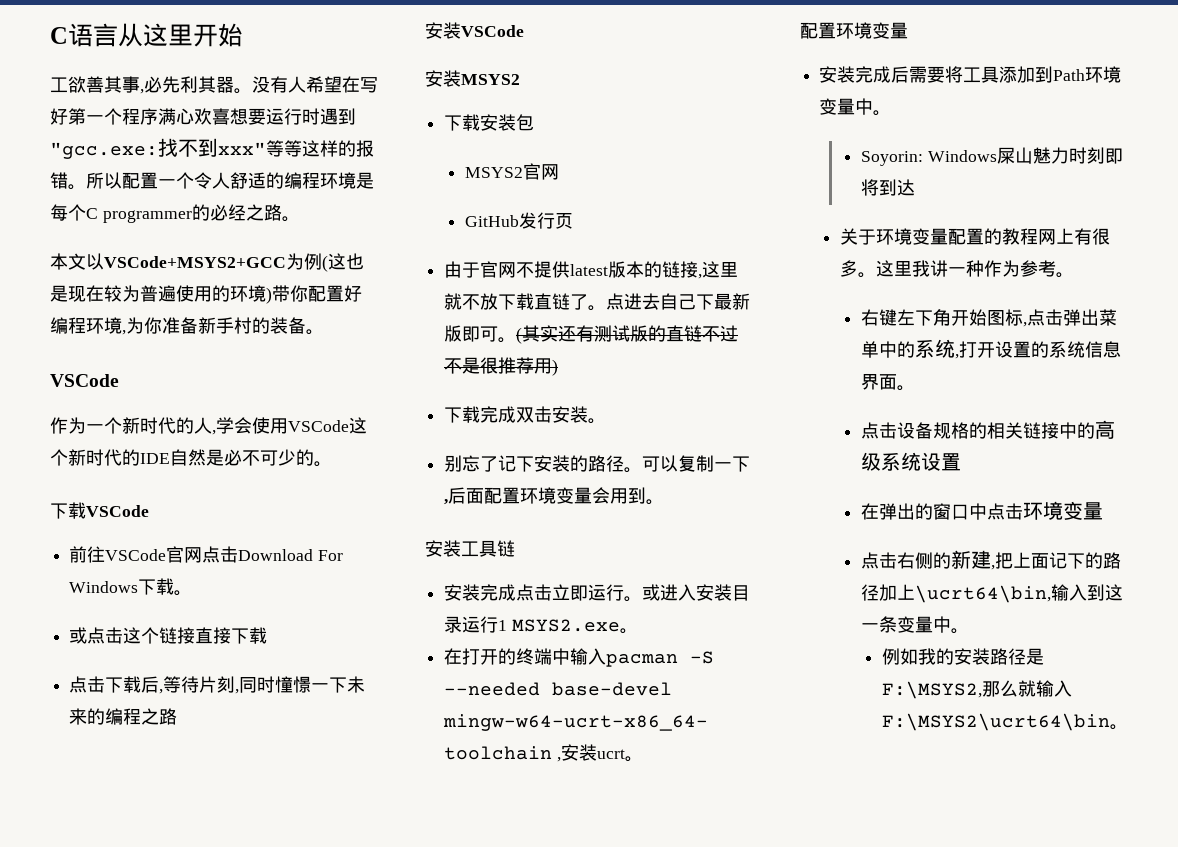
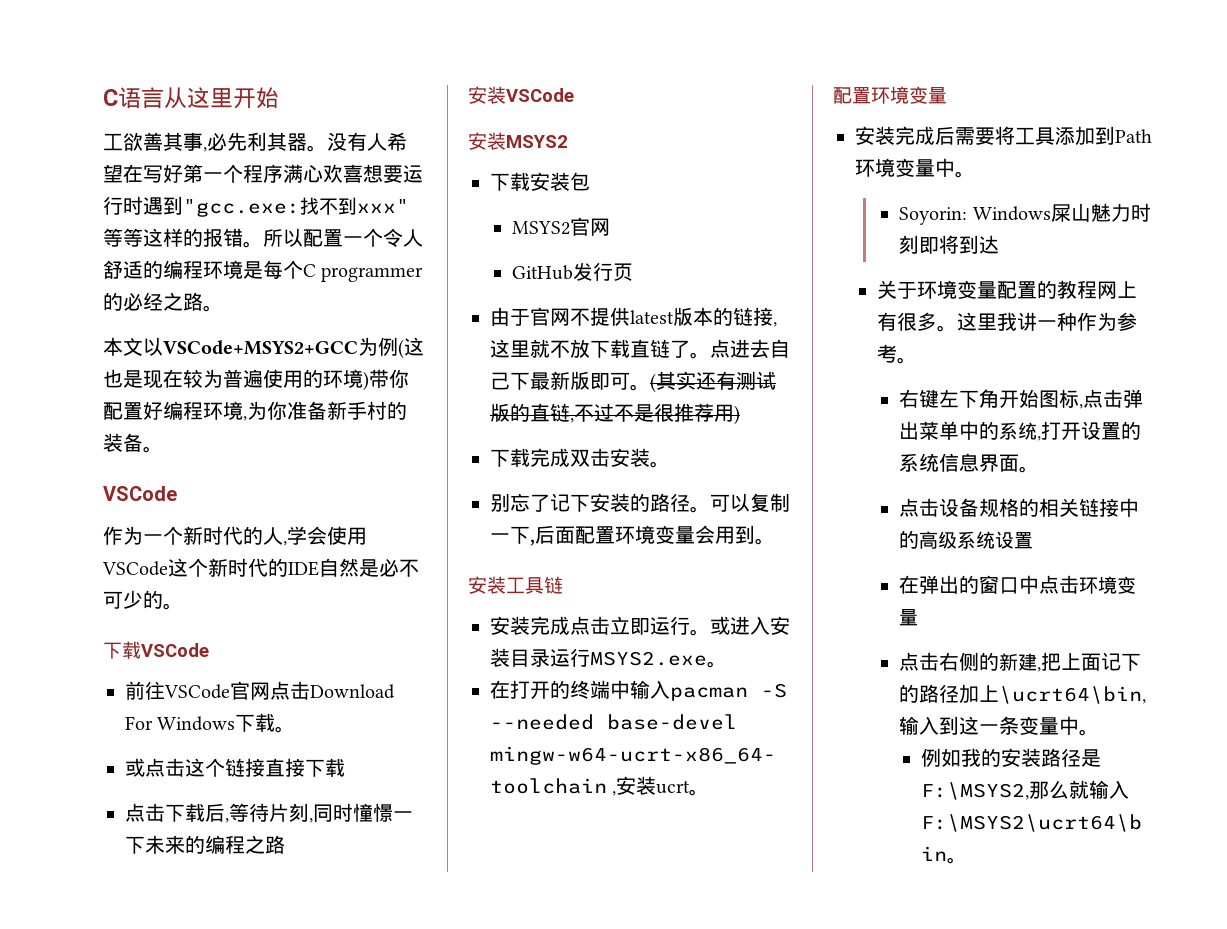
(703, 333) none -> [570,418,574,423] ,
[498,620,508,631] 1 -> (590, 657) none

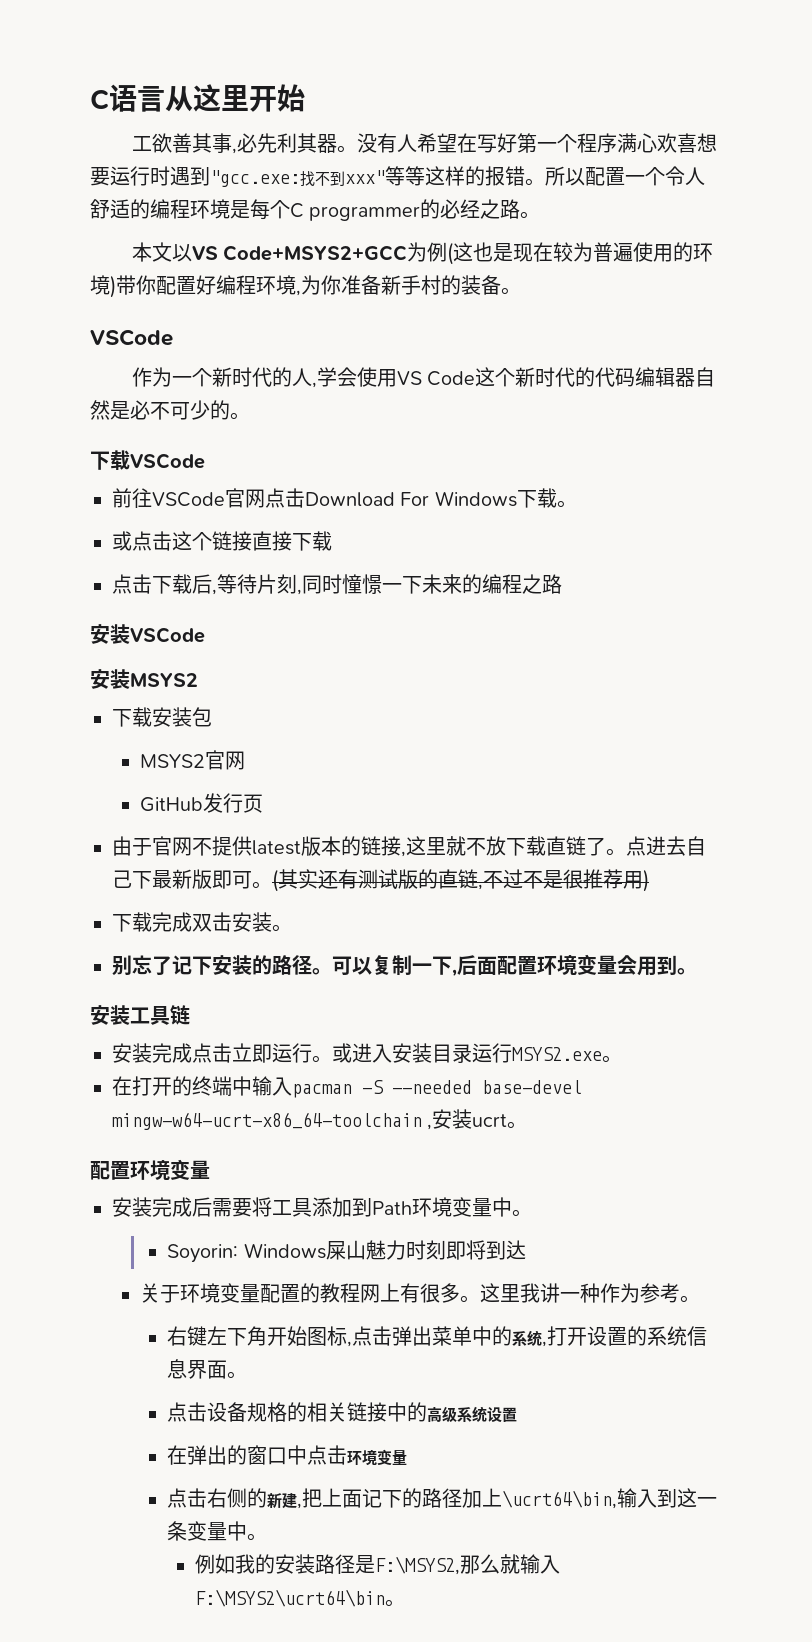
[163,340,358,355] VSCode+MSYS2+GCC -> [191,245,407,261] VS Code+MSYS2+GCC
[102,561,168,576] VSCode -> [396,371,475,386] VS Code
[288,561,319,576] IDE -> [594,367,695,387] 代码编辑器

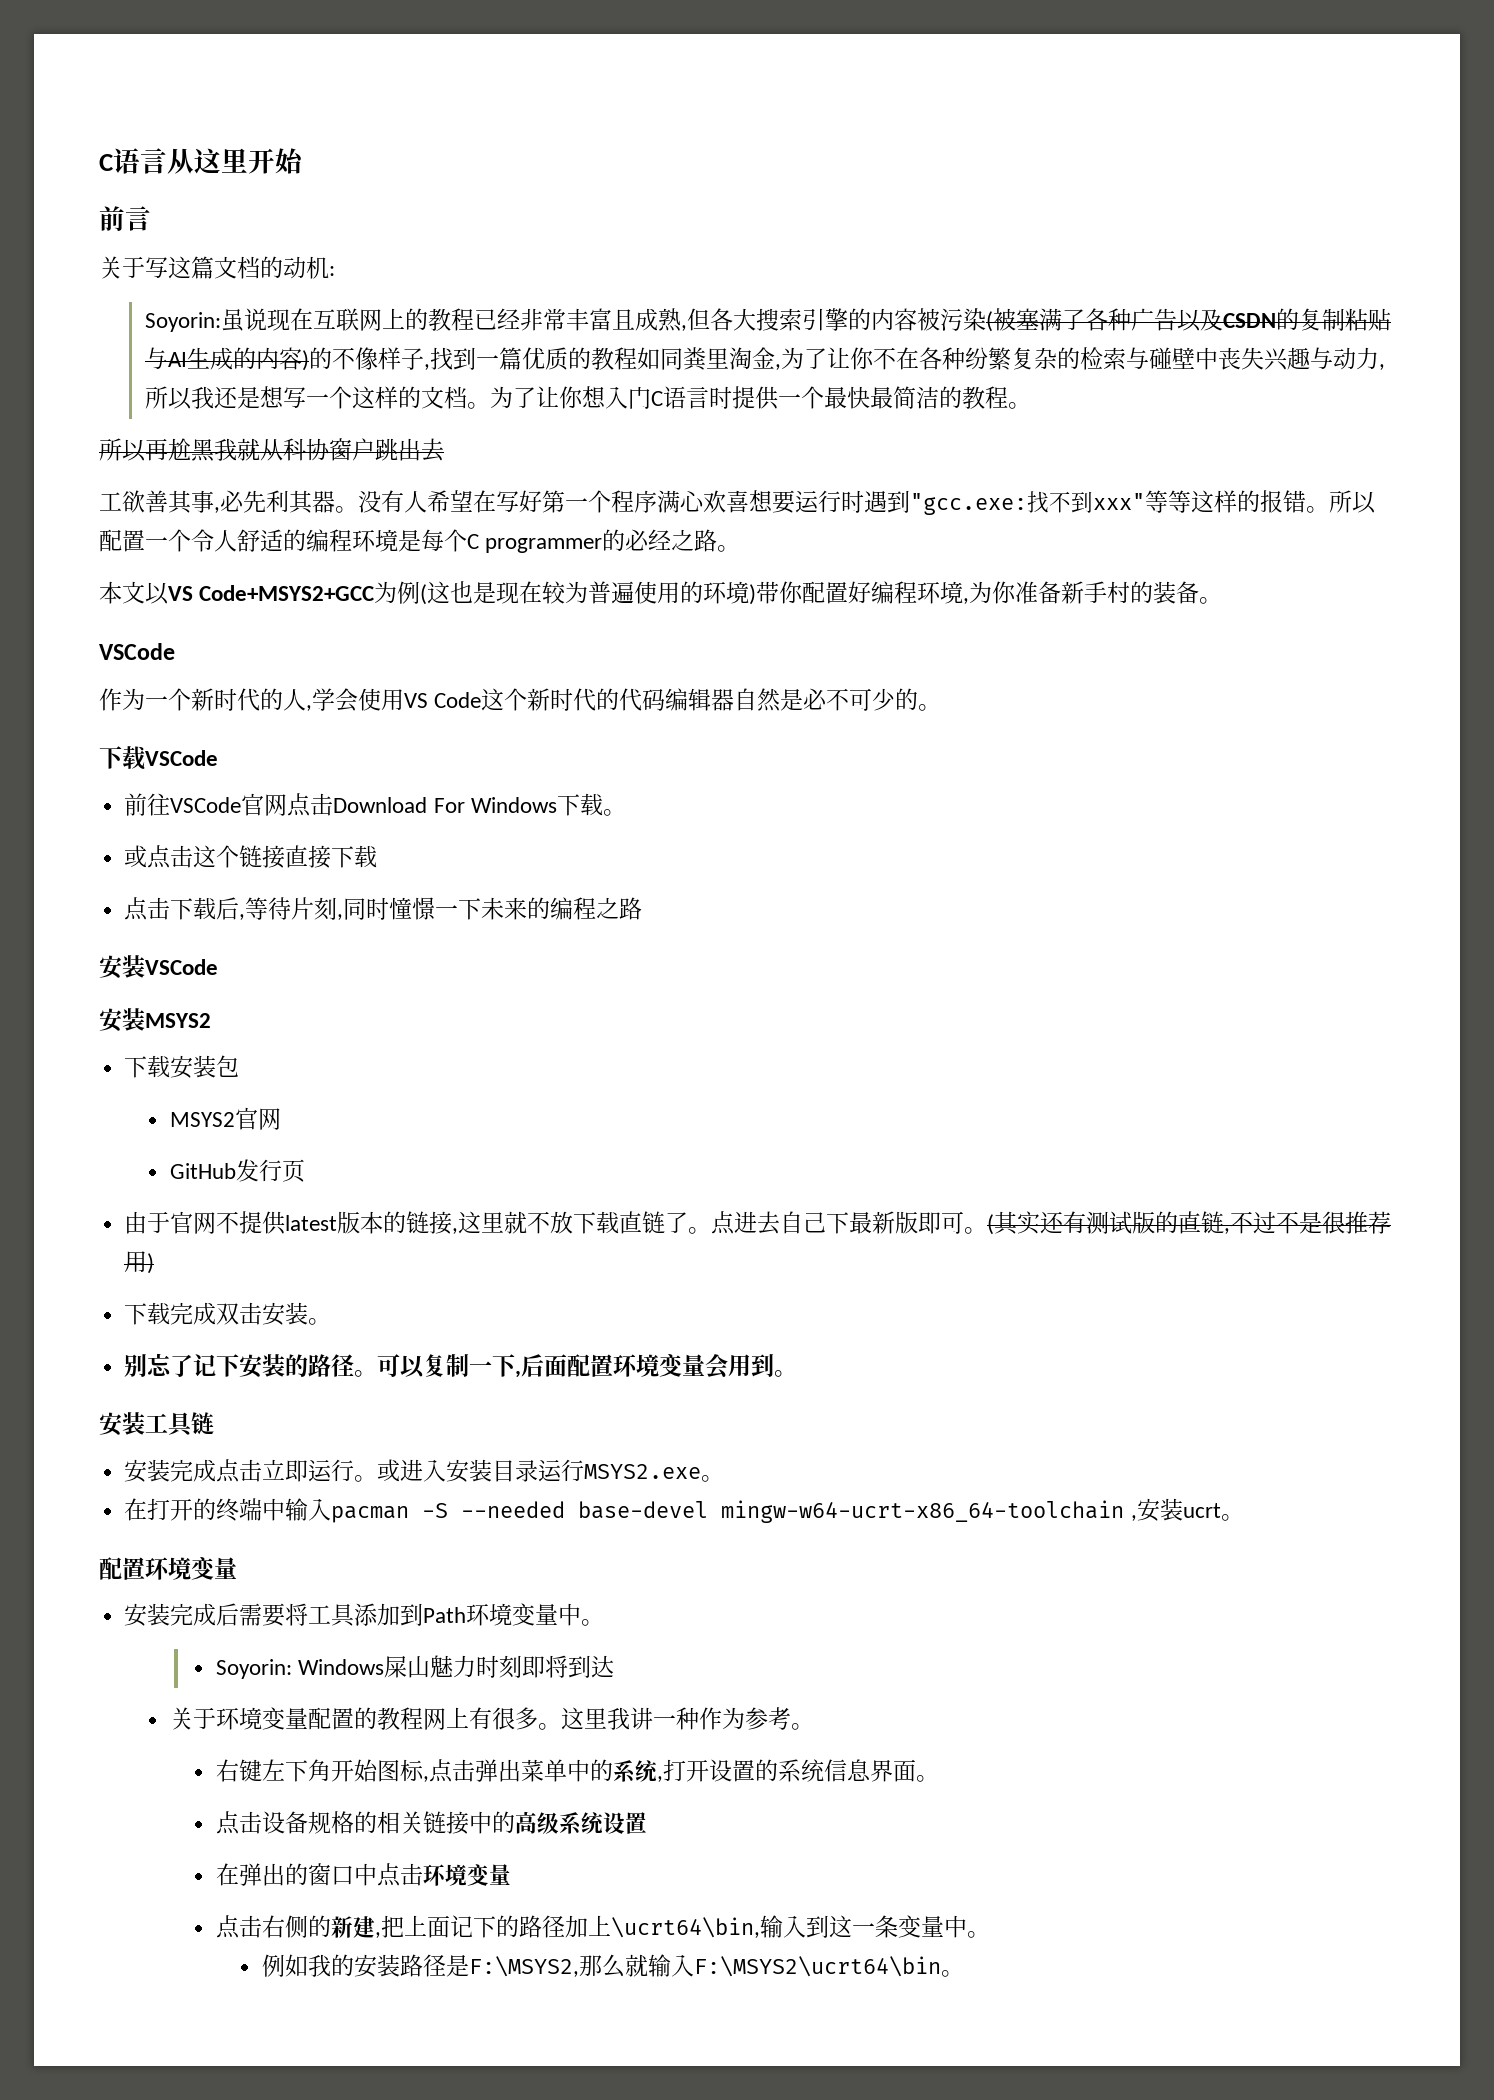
(305, 98) none -> [99,206,151,231] [99,256,335,279] [144,308,1391,332] [144,347,1385,371] [144,386,1031,410] [99,438,444,462] // 前言 // 关于写这篇文档的动机: // Soyorin:虽说现在互联网上的教程已经非常丰富且成熟,但各大搜索引擎的内容被污染(被塞满了各种广告以及CSDN的复制粘贴与AI生成的内容)的不像样子,找到一篇优质的教程如同粪里淘金,为了让你不在各种纷繁复杂的检索与碰壁中丧失兴趣与动力,所以我还是想写一个这样的文档。为了让你想入门C语言时提供一个最快最简洁的教程。 // 所以再尬黑我就从科协窗户跳出去

